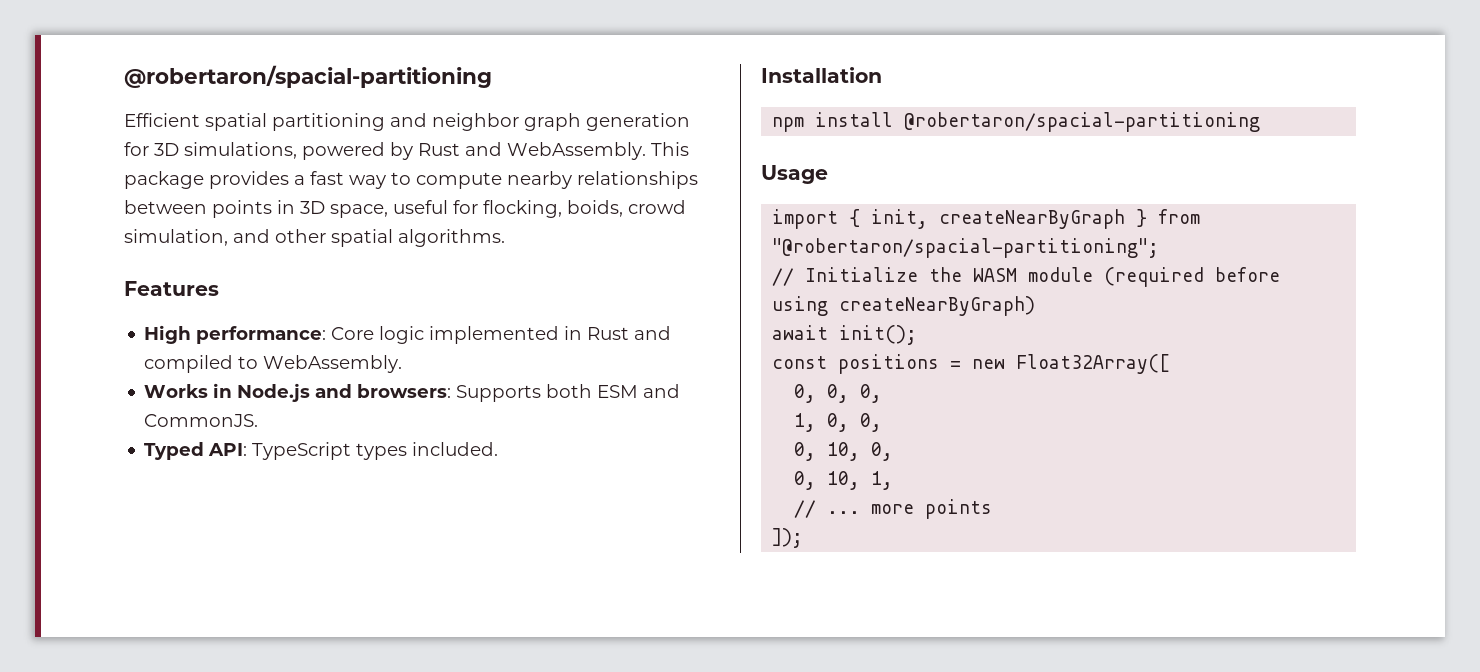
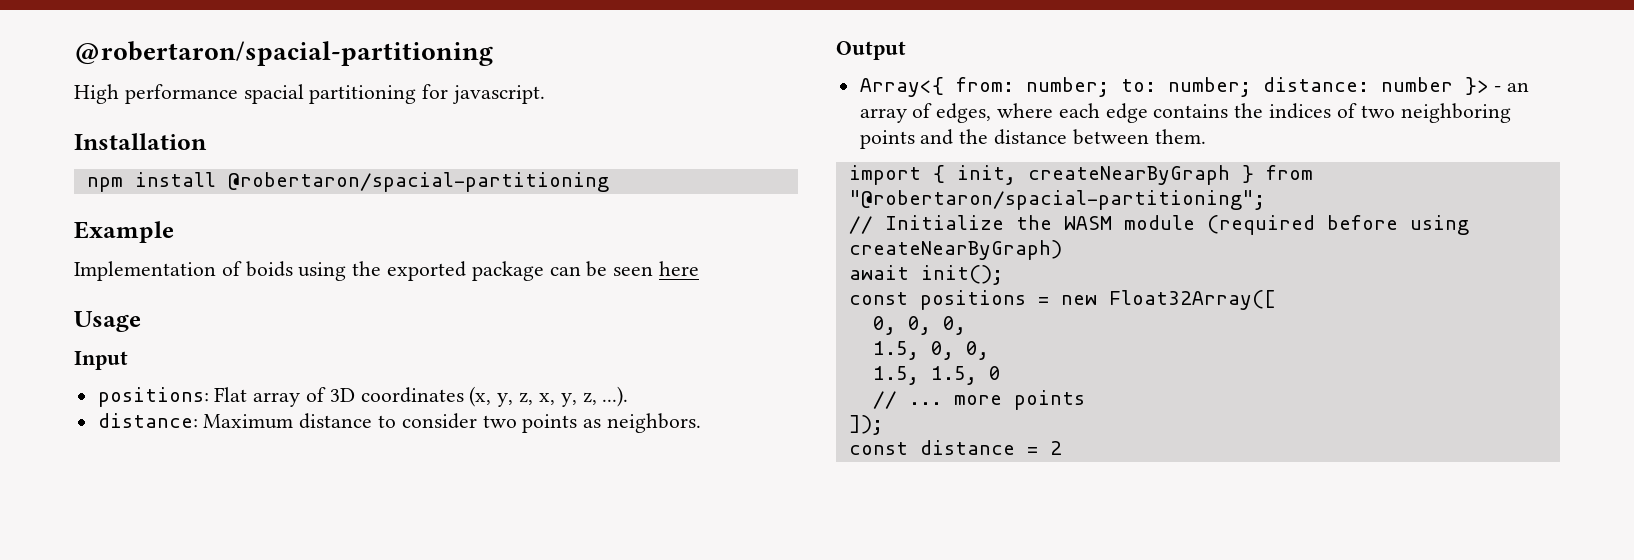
[124,65,492,88] [124,113,690,131] [124,142,689,160] [124,171,698,189] [124,200,686,218] [124,229,505,247] [124,281,219,296] [144,325,672,344] [144,355,403,373] [144,383,681,402] [144,414,259,427] [144,442,499,460] [761,67,882,83] [772,112,1261,132] [761,165,828,184] @robertaron/spacial-partitioning // Efficient spatial partitioning and neighbor graph generation for 3D simulations, powered by Rust and WebAssembly. This package provides a fast way to compute nearby relationships between points in 3D space, useful for flocking, boids, crowd simulation, and other spatial algorithms. // Features // High performance: Core logic implemented in Rust and compiled to WebAssembly. // Works in Node.js and browsers: Supports both ESM and CommonJS. // Typed API: TypeScript types included. // Installation // npm install @robertaron/spacial-partitioning // Usage -> [74,41,493,66] [74,84,546,104] [74,133,207,150] [86,172,609,192] [74,221,174,243] [74,261,700,281] [74,311,141,332] [74,351,128,370] [97,386,629,407] [97,413,702,433] [836,41,906,60] [859,77,1530,97] [859,103,1511,123] [859,129,1206,149] @robertaron/spacial-partitioning // High performance spacial partitioning for javascript. // Installation // npm install @robertaron/spacial-partitioning // Example // Implementation of boids using the exported package can be seen here // Usage // Input // positions: Flat array of 3D coordinates (x, y, z, x, y, z, ...). // distance: Maximum distance to consider two points as neighbors. // Output // Array<{ from: number; to: number; distance: number }> - an array of edges, where each edge contains the indices of two neighboring points and the distance between them.
[794,413,883,432] [794,442,894,461] [794,471,894,490] 1, 0, 0, // 0, 10, 0, // 0, 10, 1, -> [872,341,989,360] [872,366,1001,385] 1.5, 0, 0, // 1.5, 1.5, 0
(804, 538) none -> [848,440,1062,455] // const distance = 2

